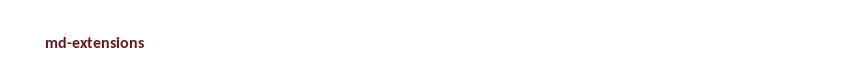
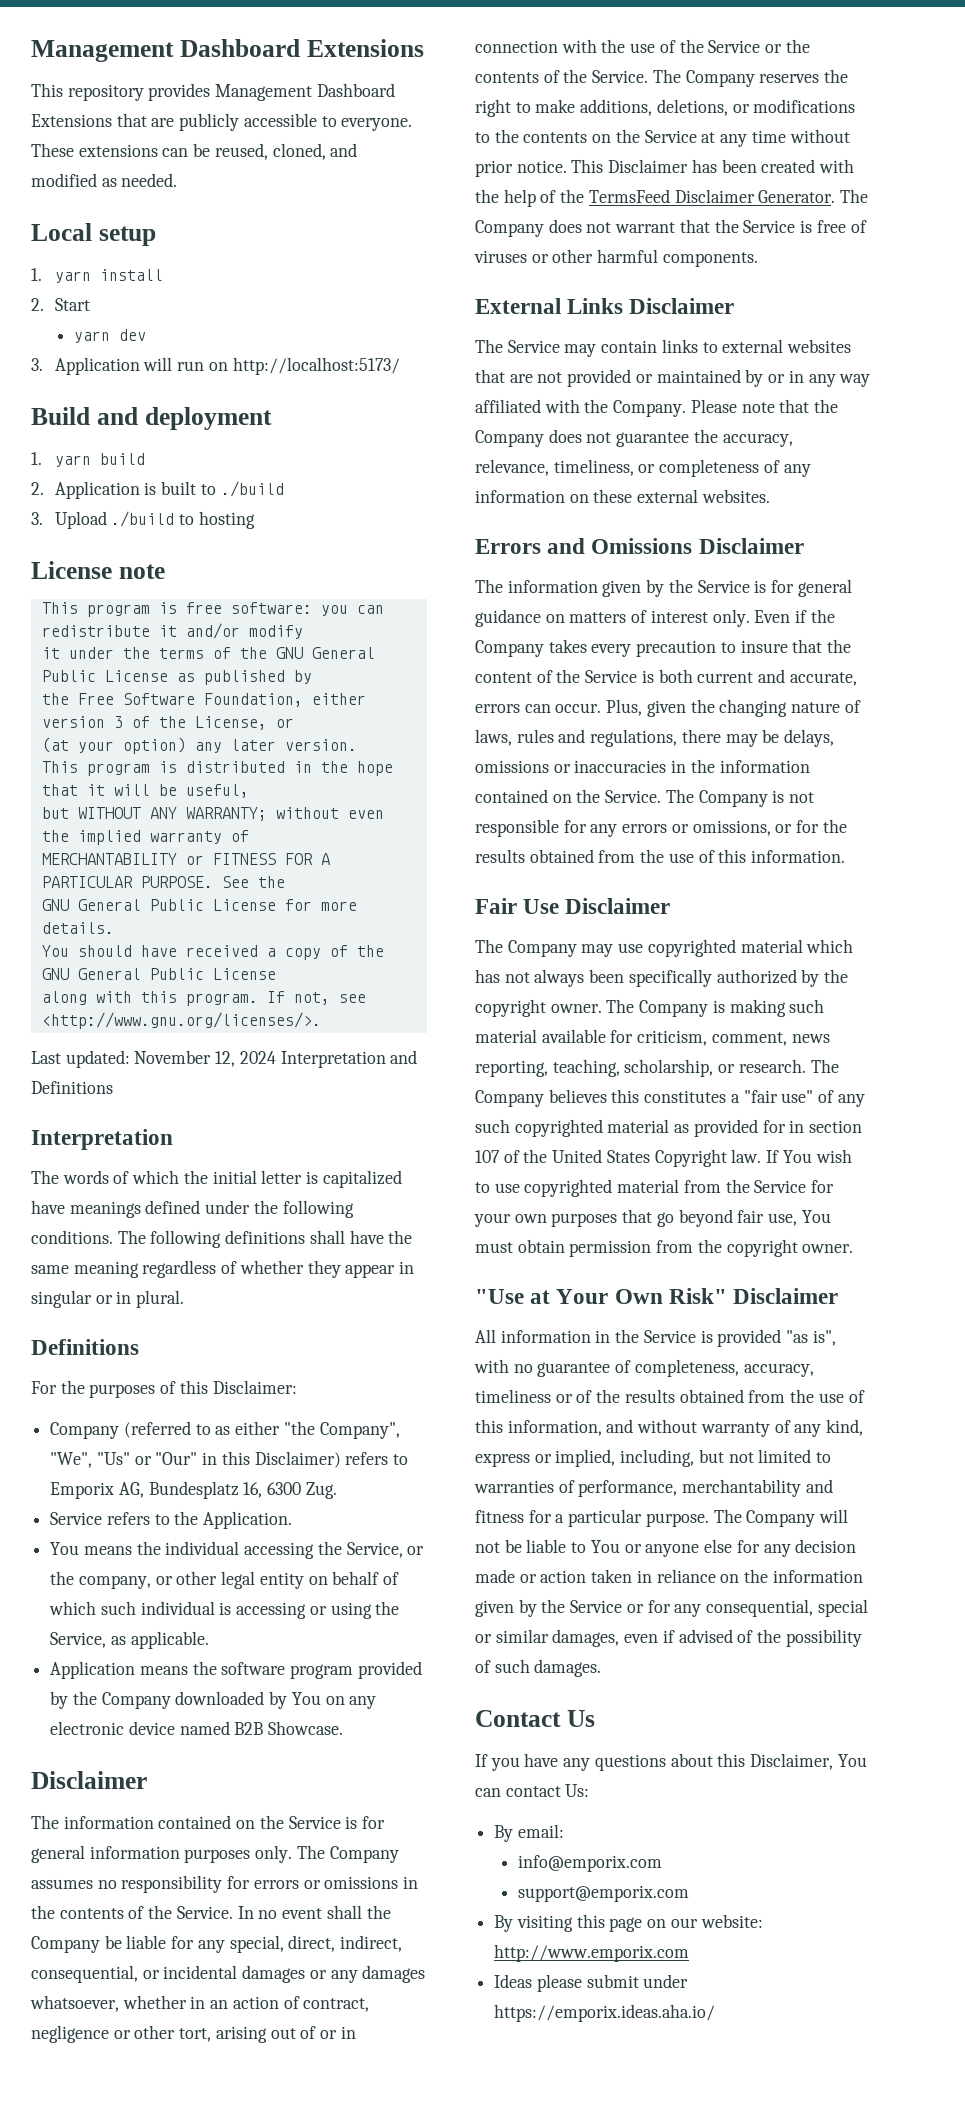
[45,37,144,48] md-extensions -> [31,39,424,62] [31,83,395,101] [31,113,413,131] [31,143,358,160] [31,173,178,187] [31,223,156,246] [31,268,163,283] [31,298,90,311] [73,329,146,343] [31,357,400,375] [31,407,272,430] [31,452,145,467] [31,481,284,499] [31,511,255,529] [31,561,165,579] [41,602,384,617] [41,623,303,639] [41,647,375,659] [41,670,312,685] [41,693,366,707] [41,716,294,730] [41,737,357,754] [41,761,393,776] [41,784,249,798] [41,807,384,821] [41,830,249,845] [41,853,330,865] [41,876,285,888] [41,899,357,911] [41,922,114,934] [41,945,384,960] [41,968,276,980] [41,991,366,1006] [41,1012,321,1029] [31,1050,418,1068] [31,1081,113,1094] [31,1129,173,1150] [31,1170,402,1188] [31,1200,354,1218] [31,1230,413,1248] [31,1260,415,1278] [31,1290,185,1308] [31,1339,139,1355] [31,1380,297,1398] [50,1421,400,1439] [50,1451,409,1468] [50,1481,337,1499] [50,1511,293,1529] [50,1541,425,1559] [50,1571,400,1589] [49,1601,400,1619] [50,1631,209,1649] [50,1661,422,1679] [50,1691,377,1709] [50,1721,344,1735] [31,1771,147,1789] [31,1815,386,1829] [31,1845,399,1863] [31,1875,419,1893] [31,1905,391,1919] [31,1935,403,1953] [31,1965,426,1983] [30,1995,370,2012] [31,2025,356,2043] [475,39,810,53] [475,69,849,87] [475,99,856,117] [475,129,850,147] [475,159,855,177] [475,189,869,207] [475,219,867,237] [474,249,758,267] [475,298,735,314] [475,339,852,357] [475,369,871,387] [475,399,839,417] [475,429,793,447] [475,459,811,477] [475,489,770,503] [475,538,804,554] [475,579,852,597] [475,609,835,627] [475,639,852,657] [475,669,857,686] [475,699,861,717] [475,729,835,747] [475,759,810,773] [475,789,815,807] [475,819,847,837] [475,849,846,863] [475,898,671,914] [475,939,854,957] [475,969,849,987] [475,999,825,1017] [475,1029,830,1046] [475,1059,839,1077] [475,1089,865,1107] [475,1119,863,1137] [475,1149,852,1167] [475,1179,835,1197] [474,1209,831,1227] [475,1239,854,1257] [475,1288,839,1304] [475,1329,836,1347] [474,1359,814,1377] [475,1389,865,1403] [475,1419,864,1437] [475,1449,832,1467] [474,1479,833,1497] [475,1509,849,1527] [475,1539,857,1557] [475,1569,863,1583] [475,1599,868,1617] [475,1629,862,1647] [475,1659,602,1677] [475,1710,595,1727] [475,1753,867,1771] [475,1784,590,1797] [494,1824,564,1842] [517,1855,662,1872] [517,1885,689,1902] [494,1914,763,1932] [494,1944,690,1962] [494,1974,689,1992] [494,2004,716,2022] Management Dashboard Extensions // This repository provides Management Dashboard Extensions that are publicly accessible to everyone. These extensions can be reused, cloned, and modified as needed. // Local setup // 1. yarn install // 2. Start // yarn dev // 3. Application will run on http://localhost:5173/ // Build and deployment // 1. yarn build // 2. Application is built to ./build // 3. Upload ./build to hosting // License note // This program is free software: you can redistribute it and/or modify // it under the terms of the GNU General Public License as published by // the Free Software Foundation, either version 3 of the License, or // (at your option) any later version. // This program is distributed in the hope that it will be useful, // but WITHOUT ANY WARRANTY; without even the implied warranty of // MERCHANTABILITY or FITNESS FOR A PARTICULAR PURPOSE. See the // GNU General Public License for more details. // You should have received a copy of the GNU General Public License // along with this program. If not, see <http://www.gnu.org/licenses/>. // Last updated: November 12, 2024 Interpretation and Definitions // Interpretation // The words of which the initial letter is capitalized have meanings defined under the following conditions. The following definitions shall have the same meaning regardless of whether they appear in singular or in plural. // Definitions // For the purposes of this Disclaimer: // Company (referred to as either "the Company", "We", "Us" or "Our" in this Disclaimer) refers to Emporix AG, Bundesplatz 16, 6300 Zug. // Service refers to the Application. // You means the individual accessing the Service, or the company, or other legal entity on behalf of which such individual is accessing or using the Service, as applicable. // Application means the software program provided by the Company downloaded by You on any electronic device named B2B Showcase. // Disclaimer // The information contained on the Service is for general information purposes only. The Company assumes no responsibility for errors or omissions in the contents of the Service. In no event shall the Company be liable for any special, direct, indirect, consequential, or incidental damages or any damages whatsoever, whether in an action of contract, negligence or other tort, arising out of or in connection with the use of the Service or the contents of the Service. The Company reserves the right to make additions, deletions, or modifications to the contents on the Service at any time without prior notice. This Disclaimer has been created with the help of the TermsFeed Disclaimer Generator. The Company does not warrant that the Service is free of viruses or other harmful components. // External Links Disclaimer // The Service may contain links to external websites that are not provided or maintained by or in any way affiliated with the Company. Please note that the Company does not guarantee the accuracy, relevance, timeliness, or completeness of any information on these external websites. // Errors and Omissions Disclaimer // The information given by the Service is for general guidance on matters of interest only. Even if the Company takes every precaution to insure that the content of the Service is both current and accurate, errors can occur. Plus, given the changing nature of laws, rules and regulations, there may be delays, omissions or inaccuracies in the information contained on the Service. The Company is not responsible for any errors or omissions, or for the results obtained from the use of this information. // Fair Use Disclaimer // The Company may use copyrighted material which has not always been specifically authorized by the copyright owner. The Company is making such material available for criticism, comment, news reporting, teaching, scholarship, or research. The Company believes this constitutes a "fair use" of any such copyrighted material as provided for in section 107 of the United States Copyright law. If You wish to use copyrighted material from the Service for your own purposes that go beyond fair use, You must obtain permission from the copyright owner. // "Use at Your Own Risk" Disclaimer // All information in the Service is provided "as is", with no guarantee of completeness, accuracy, timeliness or of the results obtained from the use of this information, and without warranty of any kind, express or implied, including, but not limited to warranties of performance, merchantability and fitness for a particular purpose. The Company will not be liable to You or anyone else for any decision made or action taken in reliance on the information given by the Service or for any consequential, special or similar damages, even if advised of the possibility of such damages. // Contact Us // If you have any questions about this Disclaimer, You can contact Us: // By email: // info@emporix.com // support@emporix.com // By visiting this page on our website: http://www.emporix.com // Ideas please submit under https://emporix.ideas.aha.io/

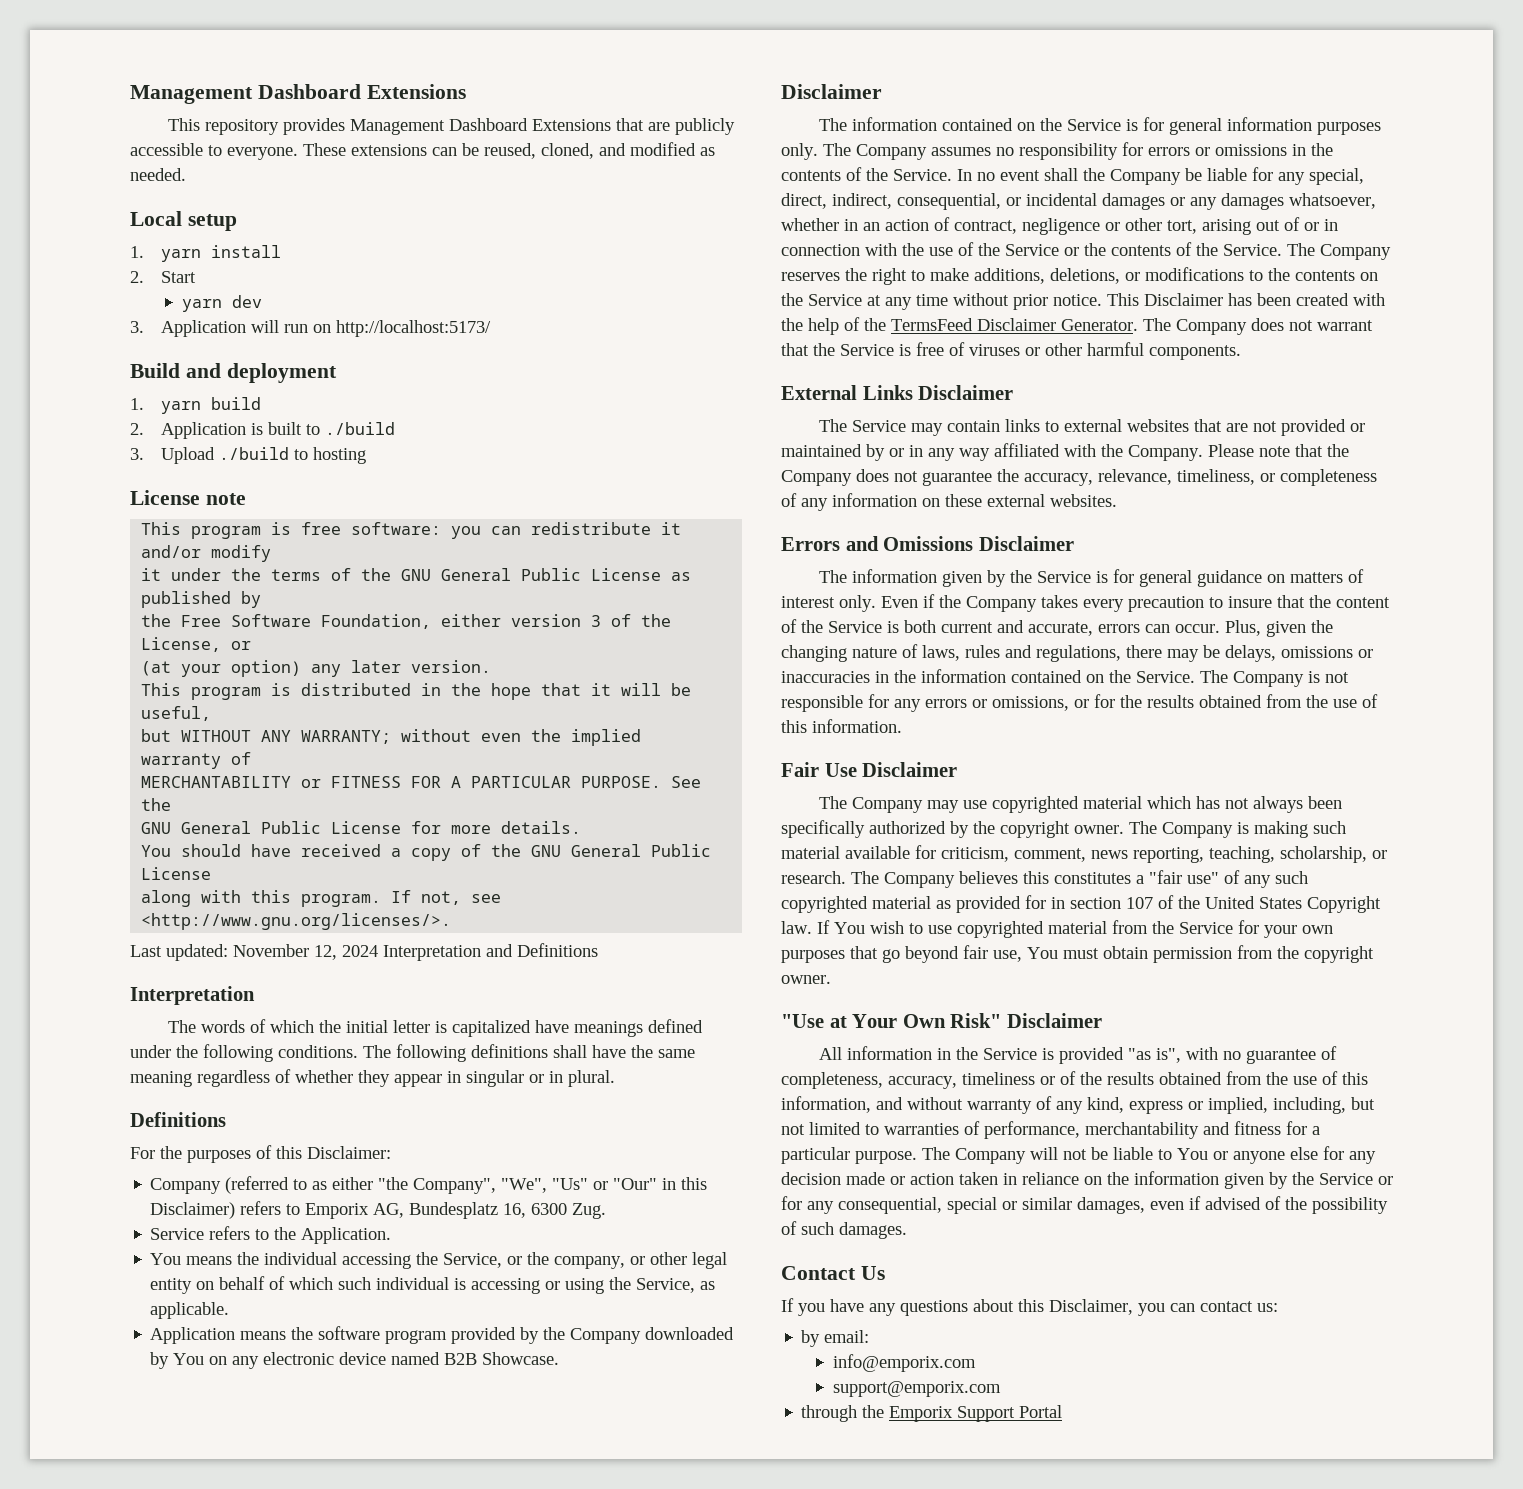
[837,1754,867,1767] You -> [1138,1303,1165,1316] you
[565,1784,590,1797] [494,1825,514,1842] Us: // By -> [1257,1303,1278,1312] [801,1330,821,1347] us: // by
[494,1914,763,1932] [494,1944,690,1962] [494,1974,689,1992] [494,2004,716,2022] By visiting this page on our website: http://www.emporix.com // Ideas please submit under https://emporix.ideas.aha.io/ -> [801,1405,1063,1422] through the Emporix Support Portal

